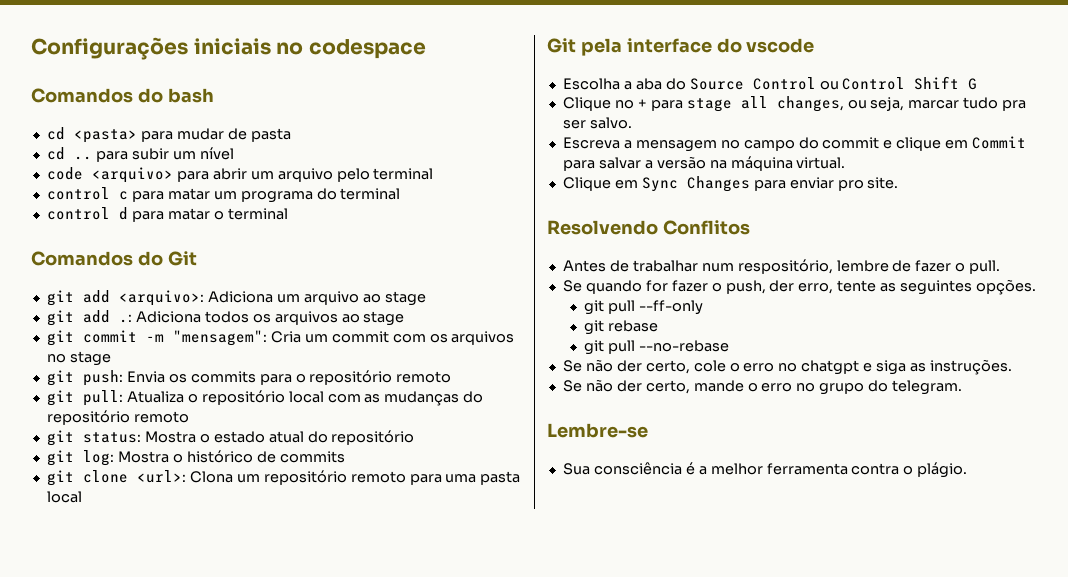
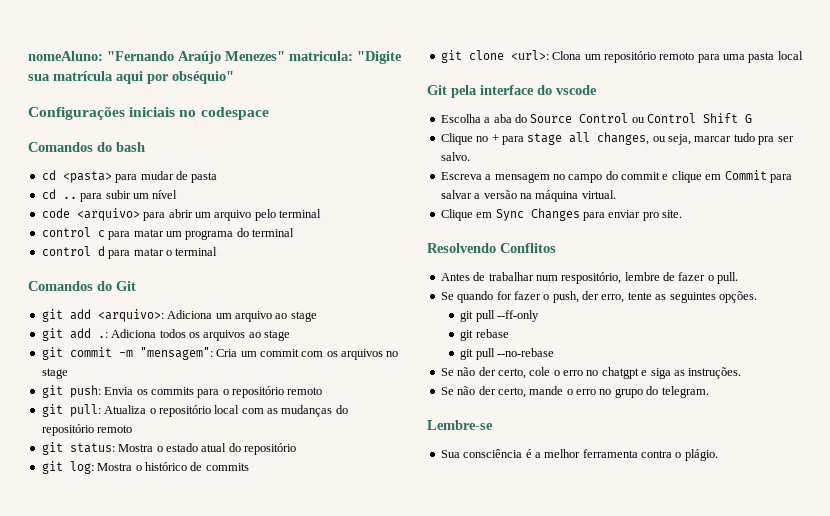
(31, 48) none -> [28,51,402,64] [28,71,234,84] nomeAluno: "Fernando Araújo Menezes" matricula: "Digite sua matrícula aqui por obséquio" //

